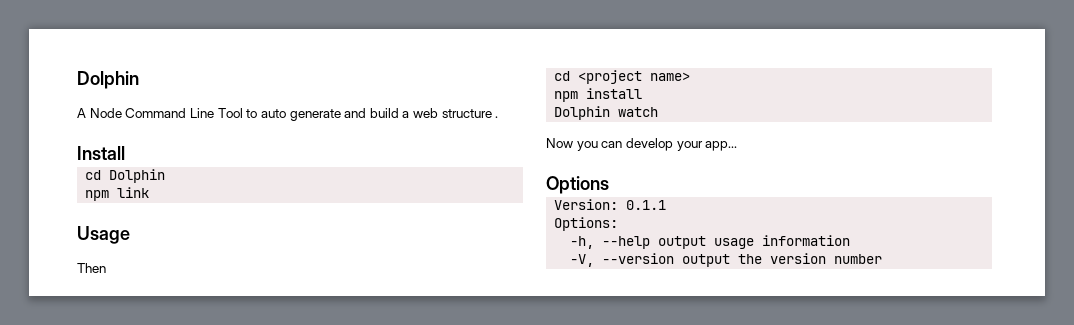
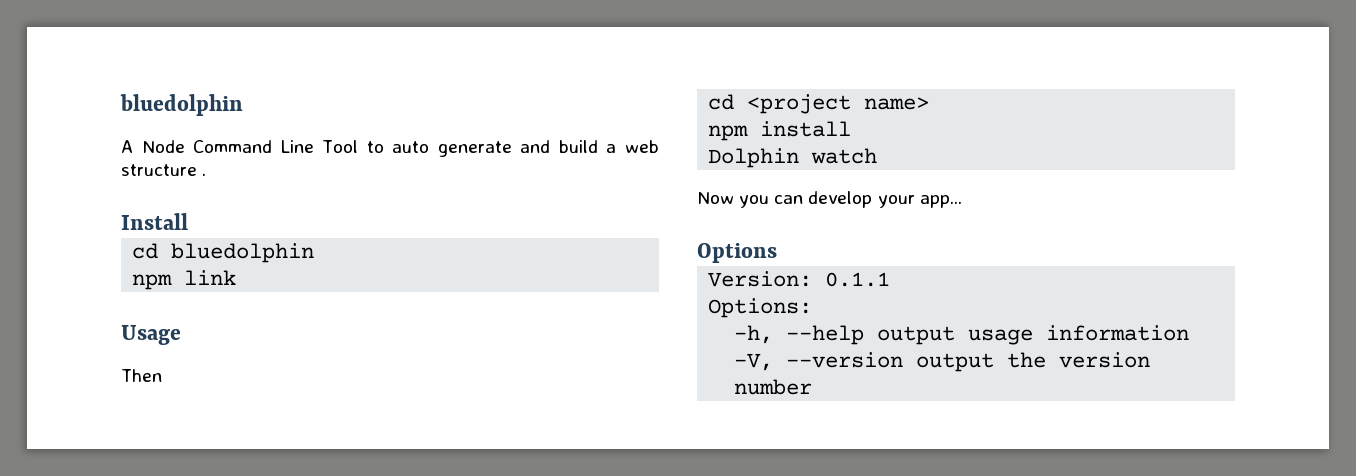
[77,71,139,89] Dolphin -> [120,94,243,116] bluedolphin
[109,169,166,183] Dolphin -> [171,243,315,263] bluedolphin

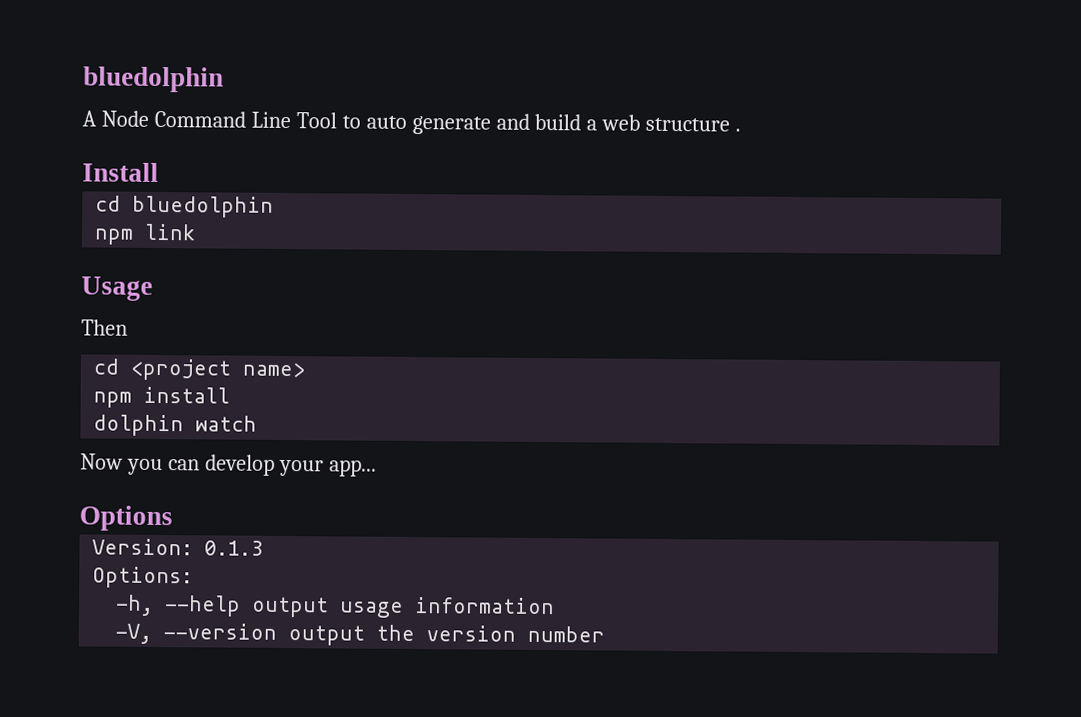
[708,148,800,168] Dolphin -> [93,414,185,437] dolphin
[825,272,891,287] 0.1.1 -> [204,540,264,556] 0.1.3

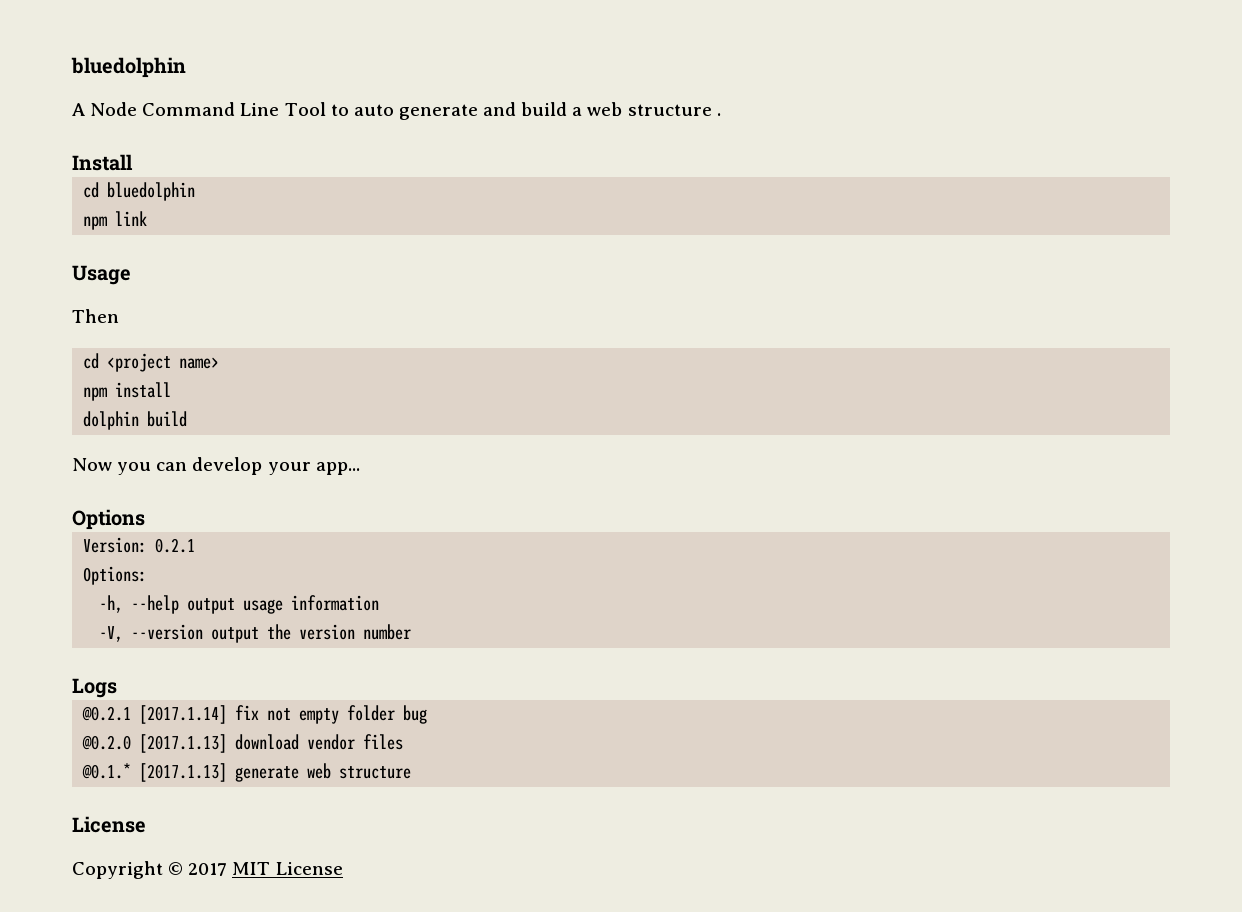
[195,415,258,432] watch -> [147,411,188,427] build
[204,540,264,556] 0.1.3 -> [155,538,196,553] 0.2.1
(606, 634) none -> [72,678,117,698] [82,705,428,724] [82,734,404,753] [82,763,412,782] [72,816,146,833] [72,861,343,879] // Logs // @0.2.1 [2017.1.14] fix not empty folder bug // @0.2.0 [2017.1.13] download vendor files // @0.1.* [2017.1.13] generate web structure // License // Copyright © 2017 MIT License

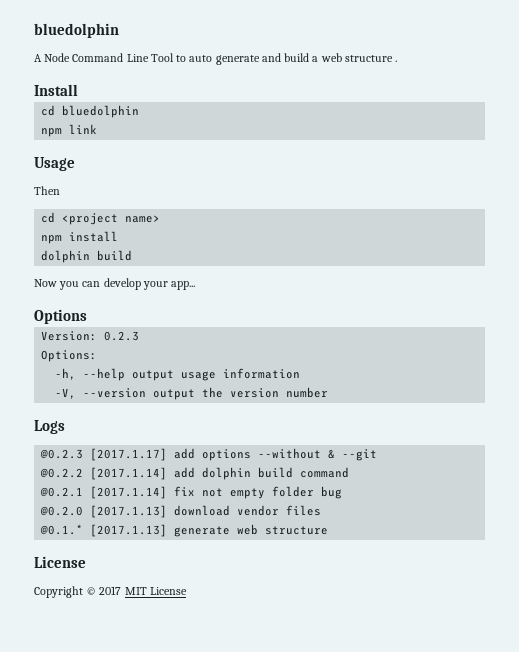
[155,538,196,553] 0.2.1 -> [104,331,140,341] 0.2.3
(117, 688) none -> [40,448,378,461] [40,467,350,480] // @0.2.3 [2017.1.17] add options --without & --git // @0.2.2 [2017.1.14] add dolphin build command

